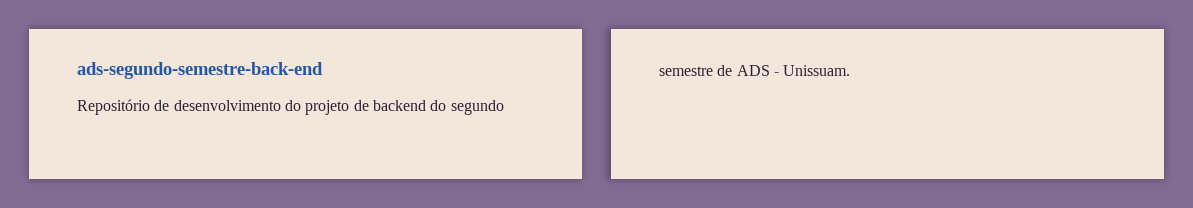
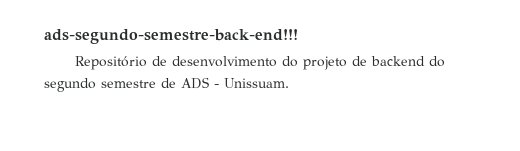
[77,62,323,79] ads-segundo-semestre-back-end -> [44,29,298,44] ads-segundo-semestre-back-end!!!

